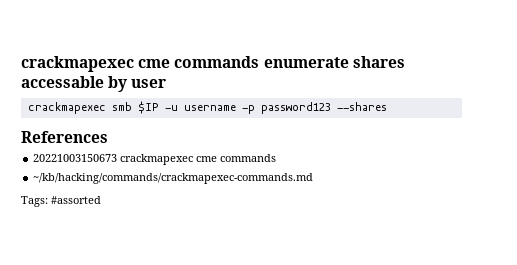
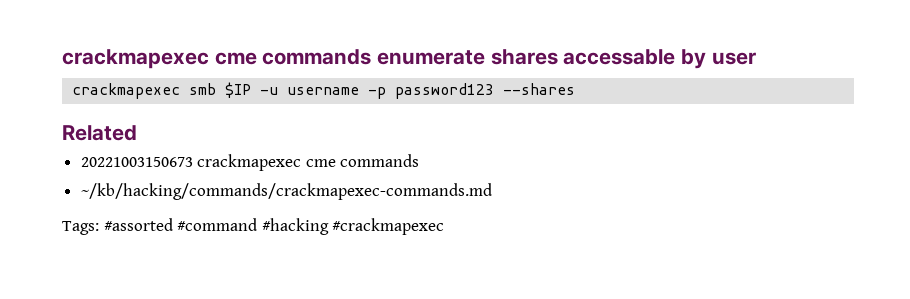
[21,131,108,143] References -> [62,125,137,141] Related
(101, 200) none -> [177,218,445,235] #command #hacking #crackmapexec

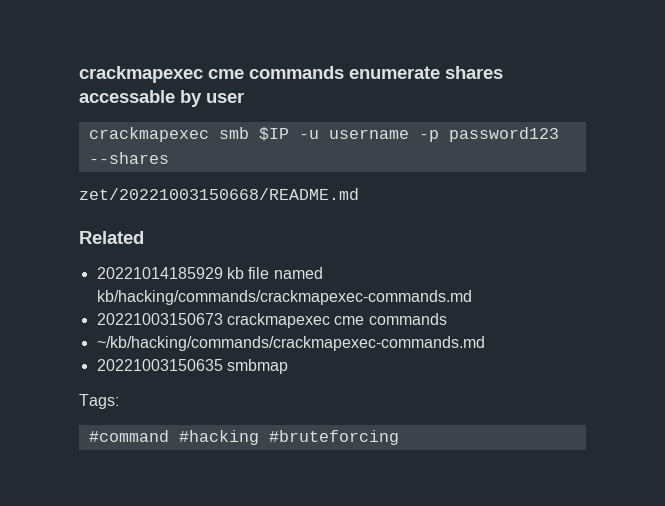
(576, 89) none -> [79,188,359,200] // zet/20221003150668/README.md
(137, 133) none -> [96,267,323,279] [96,290,472,305] // 20221014185929 kb file named kb/hacking/commands/crackmapexec-commands.md
(492, 191) none -> [96,359,288,374] // 20221003150635 smbmap
[103,218,173,231] #assorted -> (119, 401) //
[332,218,445,235] #crackmapexec -> [268,430,399,445] #bruteforcing

